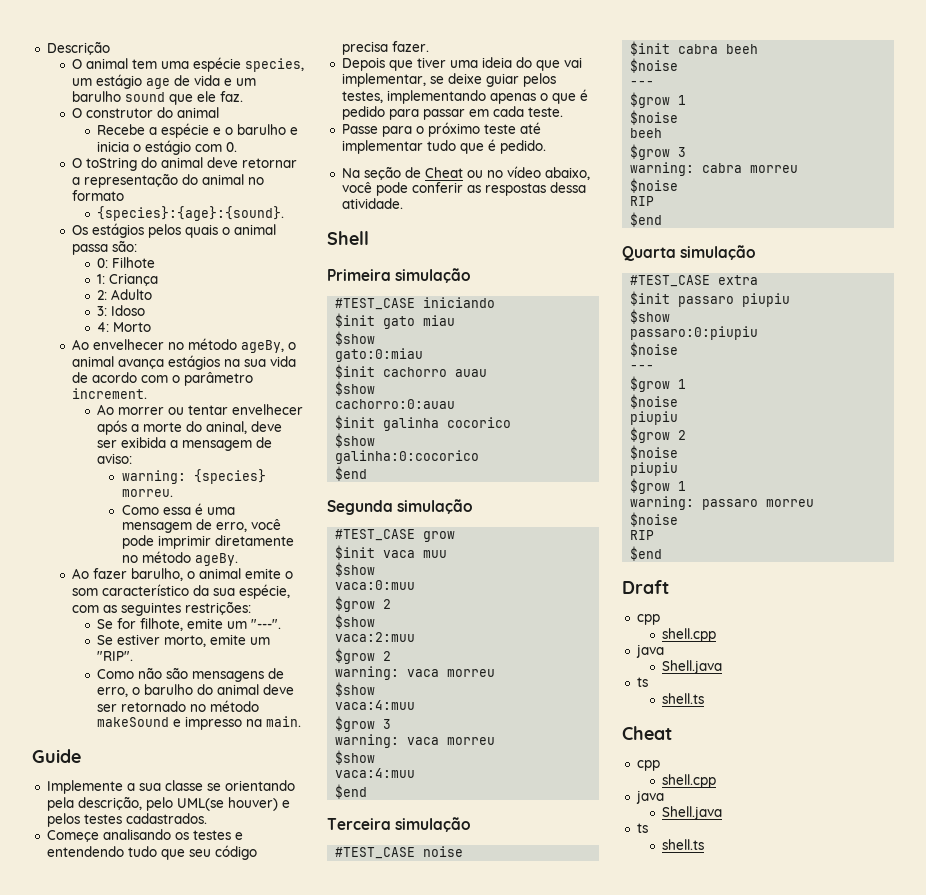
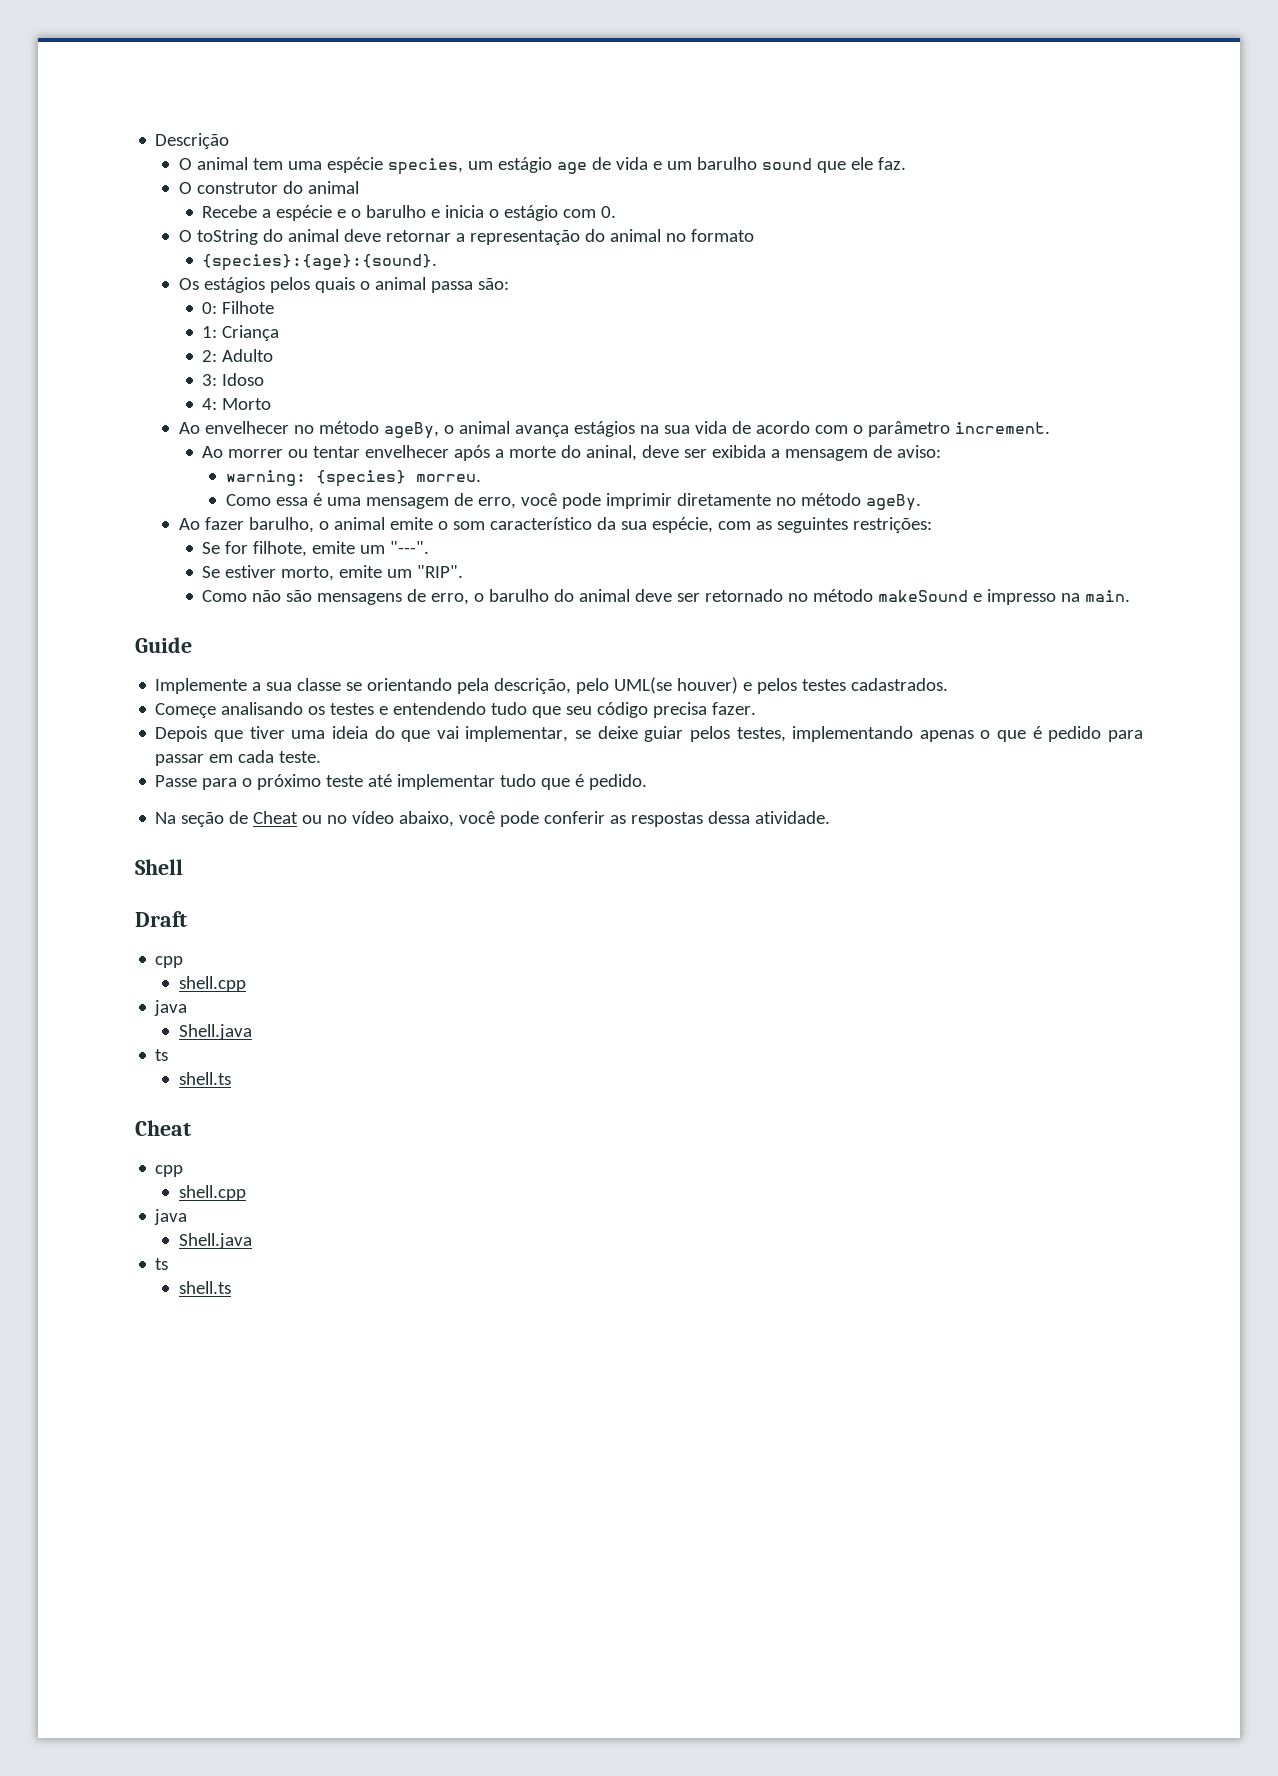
[327,268,472,283] [335,297,496,310] [335,313,456,329] [335,331,376,346] [335,348,424,362] [335,364,488,379] [335,381,376,396] [335,399,456,409] [335,415,512,431] [335,433,376,448] [335,450,480,464] [335,466,368,481] [327,499,474,515] [335,529,456,542] [335,545,448,560] [335,562,376,577] [335,580,416,590] [335,596,392,612] [335,614,376,629] [335,632,416,642] [335,648,392,664] [335,666,496,680] [335,682,376,697] [335,700,416,710] [335,716,392,732] [335,734,496,748] [335,750,376,765] [335,768,416,778] [335,784,368,799] [327,817,472,832] [335,846,464,859] [630,41,759,56] [630,58,679,73] [630,81,655,86] [630,92,687,108] [630,110,679,125] [630,128,663,138] [630,144,687,160] [630,162,799,176] [630,178,679,193] [630,196,655,206] [630,212,663,227] [622,245,757,261] [630,275,759,287] [630,291,791,307] [630,309,671,324] [630,326,759,340] [630,342,679,357] [630,365,655,370] [630,376,687,392] [630,394,679,409] [630,411,679,425] [630,427,687,443] [630,445,679,460] [630,462,679,476] [630,478,687,494] [630,496,815,510] [630,512,679,527] [630,530,655,540] [630,546,663,561] // Primeira simulação // #TEST_CASE iniciando // $init gato miau // $show // gato:0:miau // $init cachorro auau // $show // cachorro:0:auau // $init galinha cocorico // $show // galinha:0:cocorico // $end // Segunda simulação // #TEST_CASE grow // $init vaca muu // $show // vaca:0:muu // $grow 2 // $show // vaca:2:muu // $grow 2 // warning: vaca morreu // $show // vaca:4:muu // $grow 3 // warning: vaca morreu // $show // vaca:4:muu // $end // Terceira simulação // #TEST_CASE noise // $init cabra beeh // $noise // --- // $grow 1 // $noise // beeh // $grow 3 // warning: cabra morreu // $noise // RIP // $end // Quarta simulação // #TEST_CASE extra // $init passaro piupiu // $show // passaro:0:piupiu // $noise // --- // $grow 1 // $noise // piupiu // $grow 2 // $noise // piupiu // $grow 1 // warning: passaro morreu // $noise // RIP // $end -> (183, 867) none

